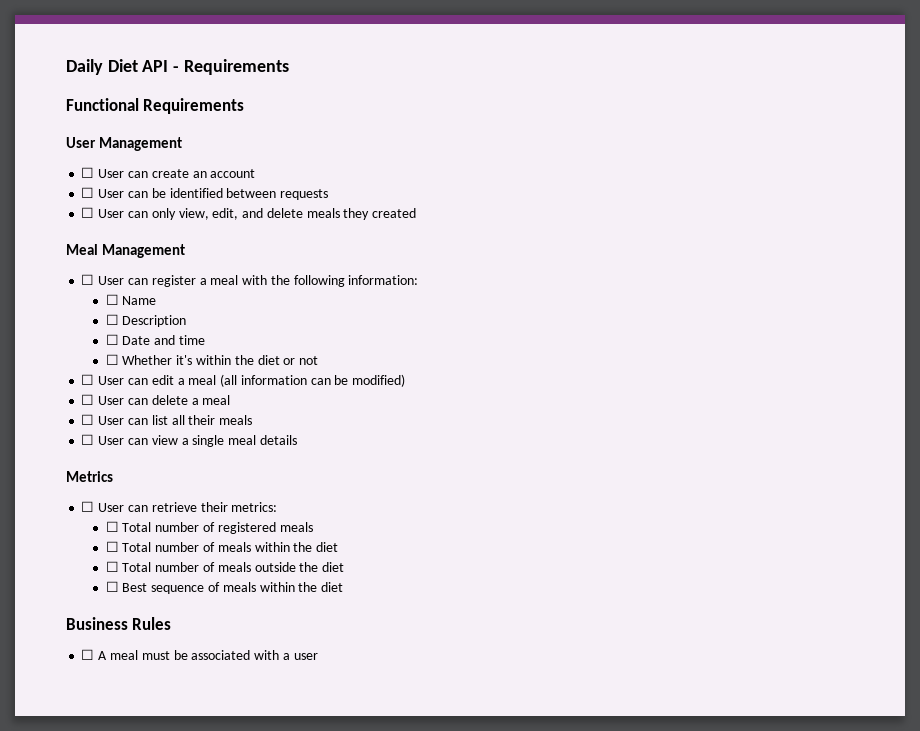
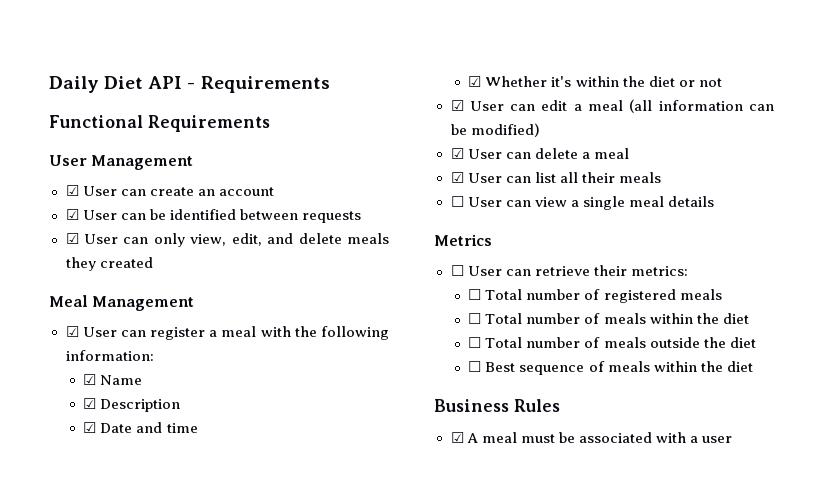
[81,167,95,178] ☐ -> [65,185,79,196] ☑
[81,187,95,198] ☐ -> [65,209,79,220] ☑
[81,207,95,218] ☐ -> [65,233,79,244] ☑
[81,274,95,285] ☐ -> [65,326,79,337] ☑
[105,294,119,305] ☐ -> [83,374,97,385] ☑
[105,314,119,325] ☐ -> [83,398,97,409] ☑
[105,334,119,345] ☐ -> [83,422,97,433] ☑
[105,354,119,365] ☐ -> [468,76,482,87] ☑
[81,374,95,385] ☐ -> [450,100,464,111] ☑
[81,394,95,405] ☐ -> [450,148,464,159] ☑
[81,414,95,425] ☐ -> [450,172,464,183] ☑
[81,649,95,660] ☐ -> [450,432,464,443] ☑

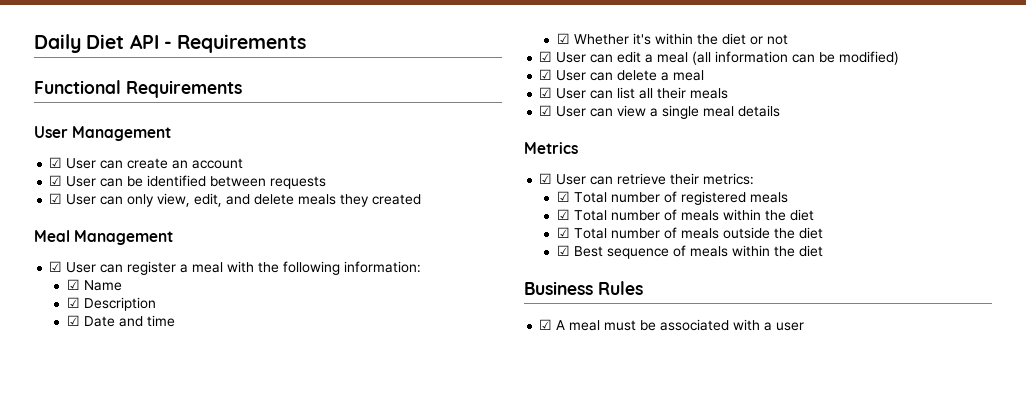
[450,196,464,207] ☐ -> [539,105,553,116] ☑
[450,265,464,276] ☐ -> [539,173,553,184] ☑
[468,289,482,300] ☐ -> [556,191,570,202] ☑
[468,313,482,324] ☐ -> [556,209,570,220] ☑
[468,337,482,348] ☐ -> [556,227,570,238] ☑
[468,361,482,372] ☐ -> [556,245,570,256] ☑

